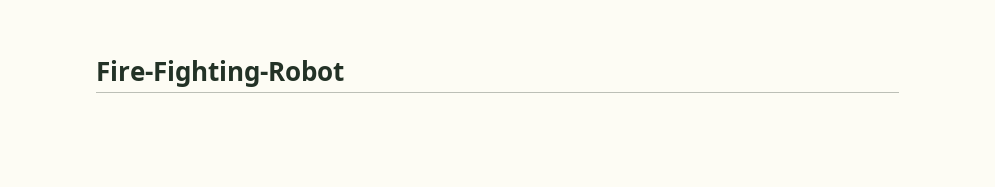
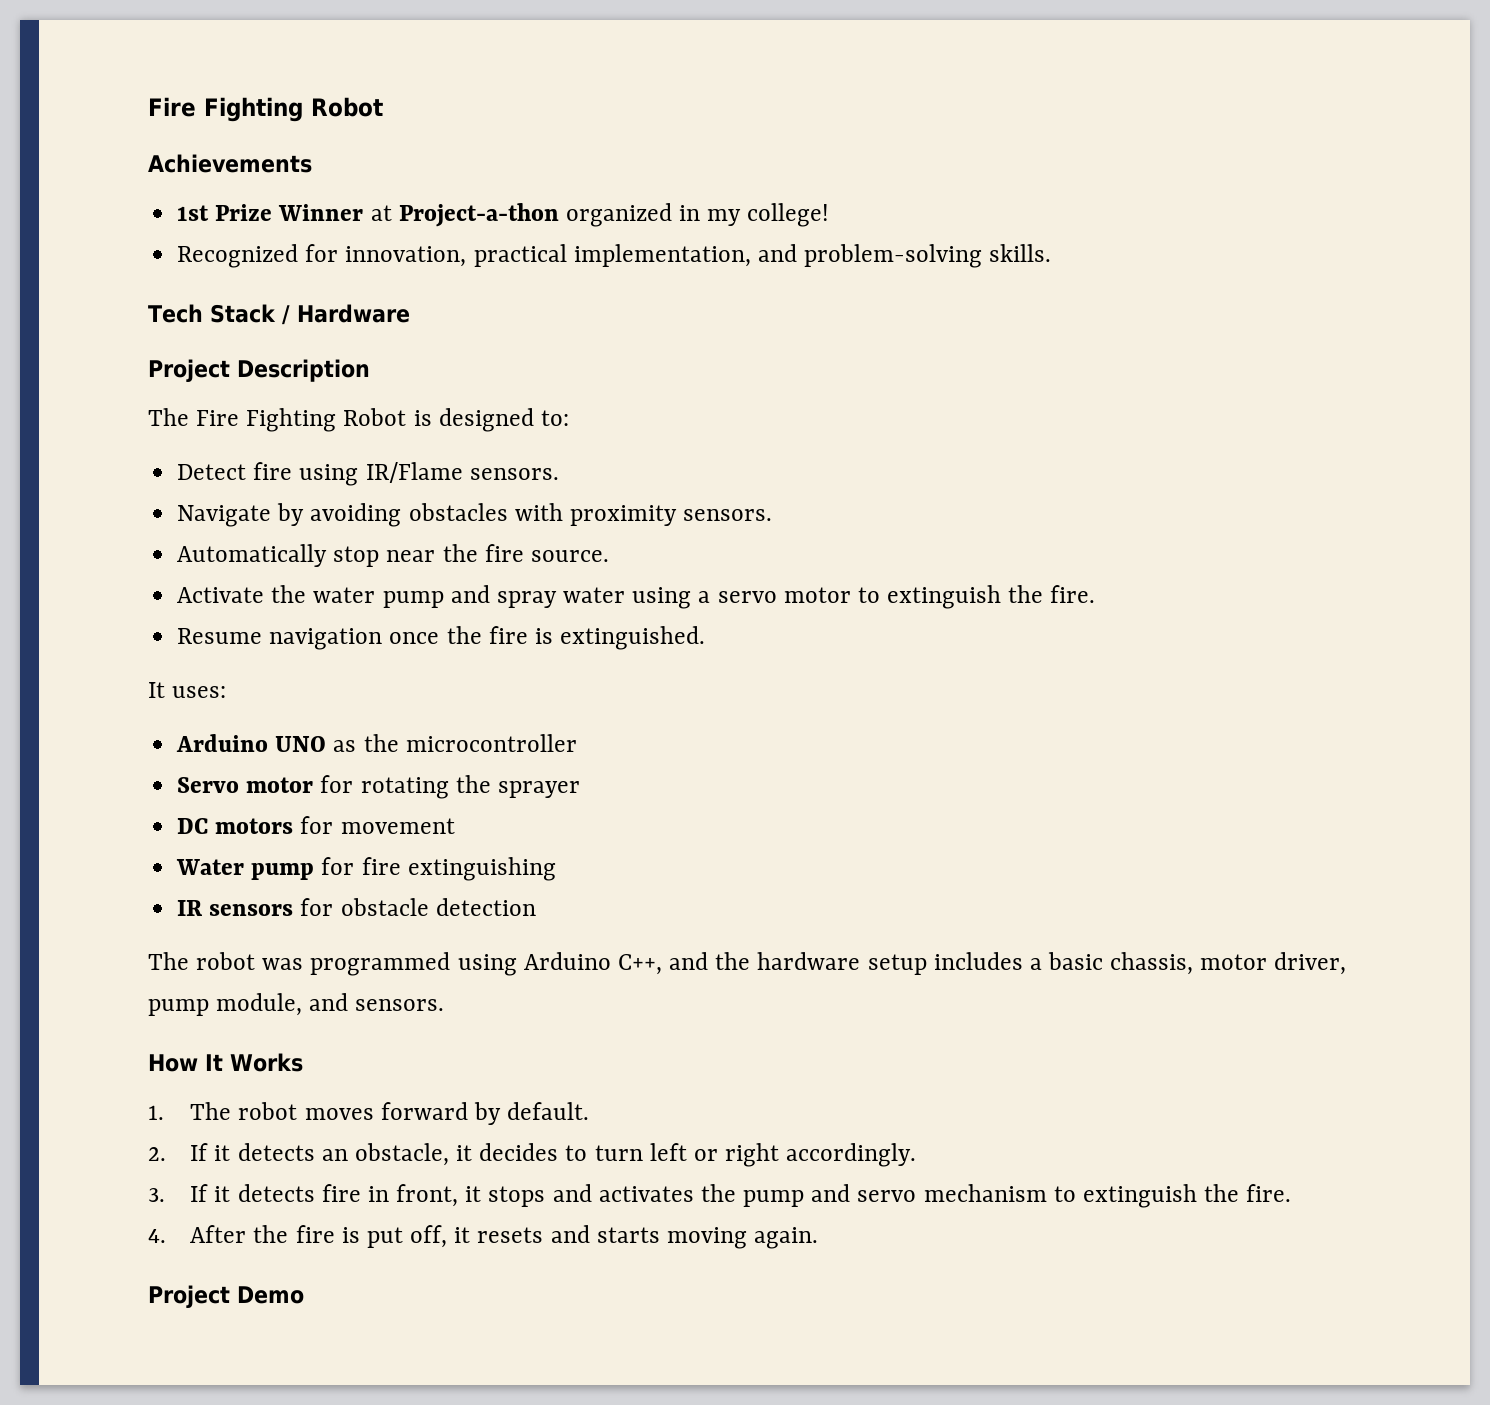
[96,60,344,87] Fire-Fighting-Robot -> [148,97,383,122] [148,154,312,173] [177,203,830,227] [177,244,1052,268] [148,304,410,325] [148,359,370,382] [148,408,569,432] [177,462,559,486] [177,503,773,527] [177,544,609,567] [177,585,1096,609] [177,626,706,650] [148,682,227,698] [176,734,577,752] [177,775,580,799] [177,816,455,834] [176,857,556,881] [177,898,536,916] [148,952,1347,976] [148,993,445,1016] [148,1053,303,1072] [148,1102,590,1125] [148,1143,917,1167] [148,1184,1292,1208] [148,1225,819,1249] [148,1285,304,1308] Fire Fighting Robot // Achievements // 1st Prize Winner at Project-a-thon organized in my college! // Recognized for innovation, practical implementation, and problem-solving skills. // Tech Stack / Hardware // Project Description // The Fire Fighting Robot is designed to: // Detect fire using IR/Flame sensors. // Navigate by avoiding obstacles with proximity sensors. // Automatically stop near the fire source. // Activate the water pump and spray water using a servo motor to extinguish the fire. // Resume navigation once the fire is extinguished. // It uses: // Arduino UNO as the microcontroller // Servo motor for rotating the sprayer // DC motors for movement // Water pump for fire extinguishing // IR sensors for obstacle detection // The robot was programmed using Arduino C++, and the hardware setup includes a basic chassis, motor driver, pump module, and sensors. // How It Works // 1. The robot moves forward by default. // 2. If it detects an obstacle, it decides to turn left or right accordingly. // 3. If it detects fire in front, it stops and activates the pump and servo mechanism to extinguish the fire. // 4. After the fire is put off, it resets and starts moving again. // Project Demo

